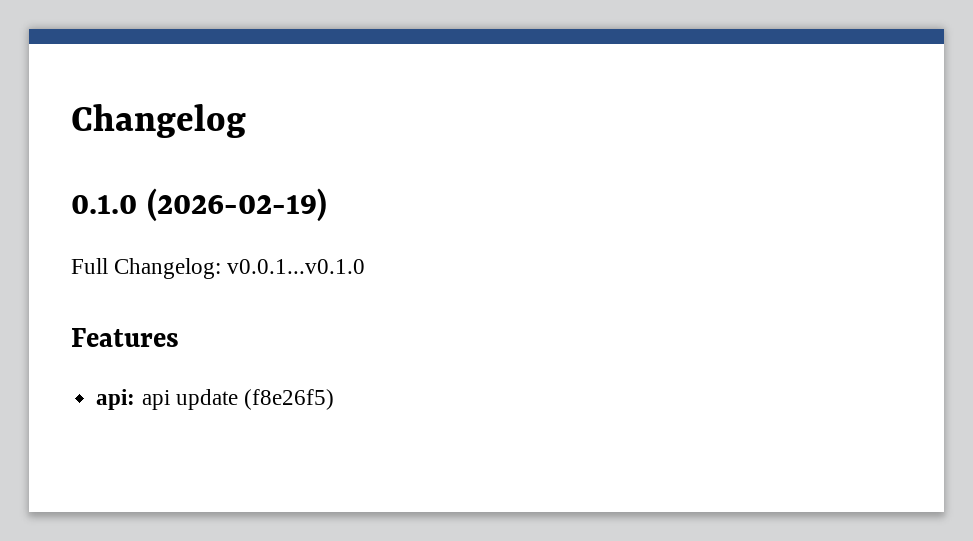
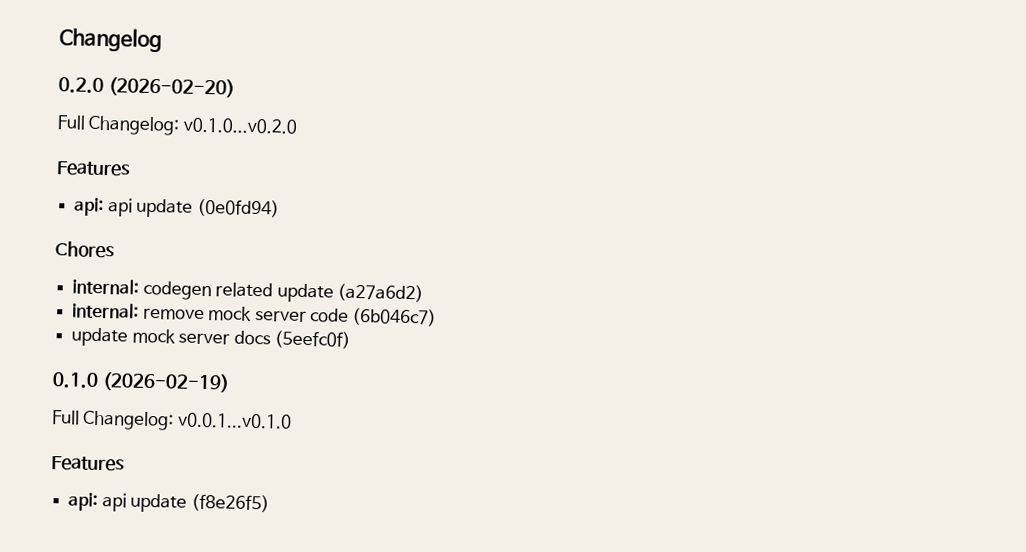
(246, 121) none -> [58,77,236,98] [57,115,297,136] [56,161,131,177] [74,197,280,218] [55,241,115,259] [72,278,424,303] [72,302,438,327] [71,327,351,349] // 0.2.0 (2026-02-20) // Full Changelog: v0.1.0...v0.2.0 // Features // api: api update (0e0fd94) // Chores // internal: codegen related update (a27a6d2) // internal: remove mock server code (6b046c7) // update mock server docs (5eefc0f)

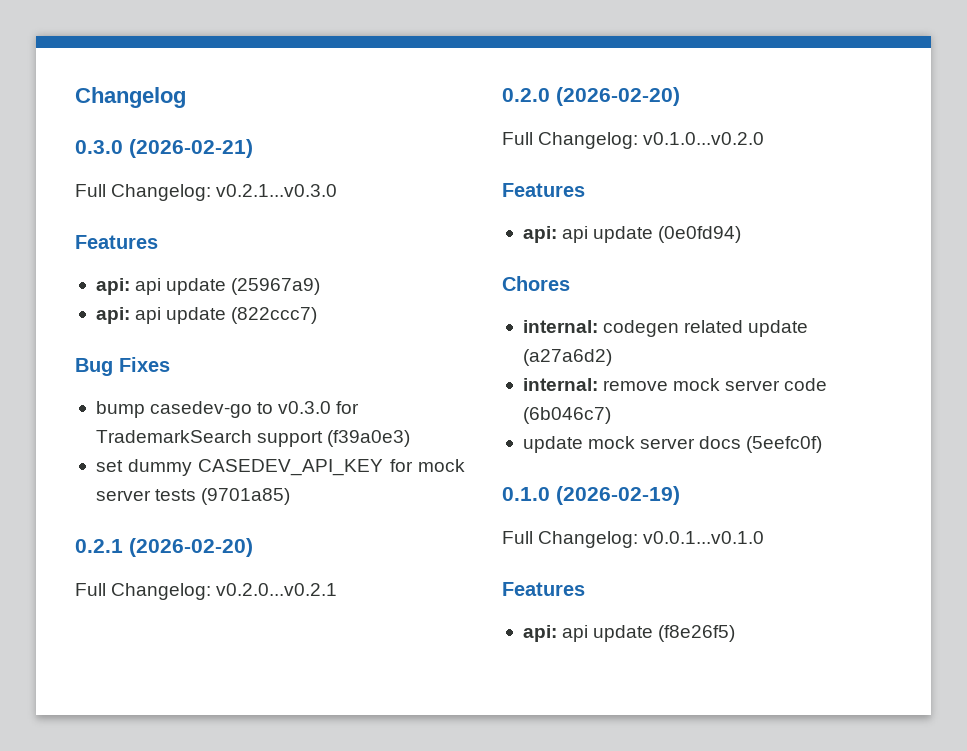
(162, 40) none -> [75,139,253,158] [75,184,338,201] [75,235,158,249] [95,278,321,295] [95,307,318,324] [75,357,170,376] [95,401,360,418] [95,430,411,447] [95,459,466,476] [95,488,291,505] [75,538,253,557] [75,583,338,600] // 0.3.0 (2026-02-21) // Full Changelog: v0.2.1...v0.3.0 // Features // api: api update (25967a9) // api: api update (822ccc7) // Bug Fixes // bump casedev-go to v0.3.0 for TrademarkSearch support (f39a0e3) // set dummy CASEDEV_API_KEY for mock server tests (9701a85) // 0.2.1 (2026-02-20) // Full Changelog: v0.2.0...v0.2.1

